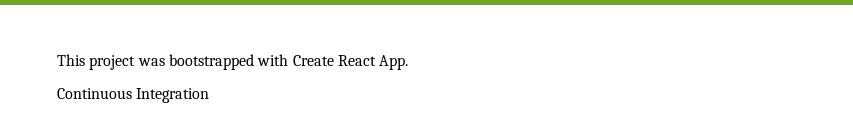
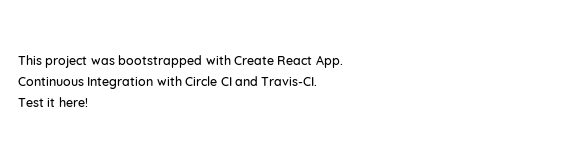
(210, 95) none -> [156,76,318,86] [18,97,88,107] with Circle CI and Travis-CI. // Test it here!

